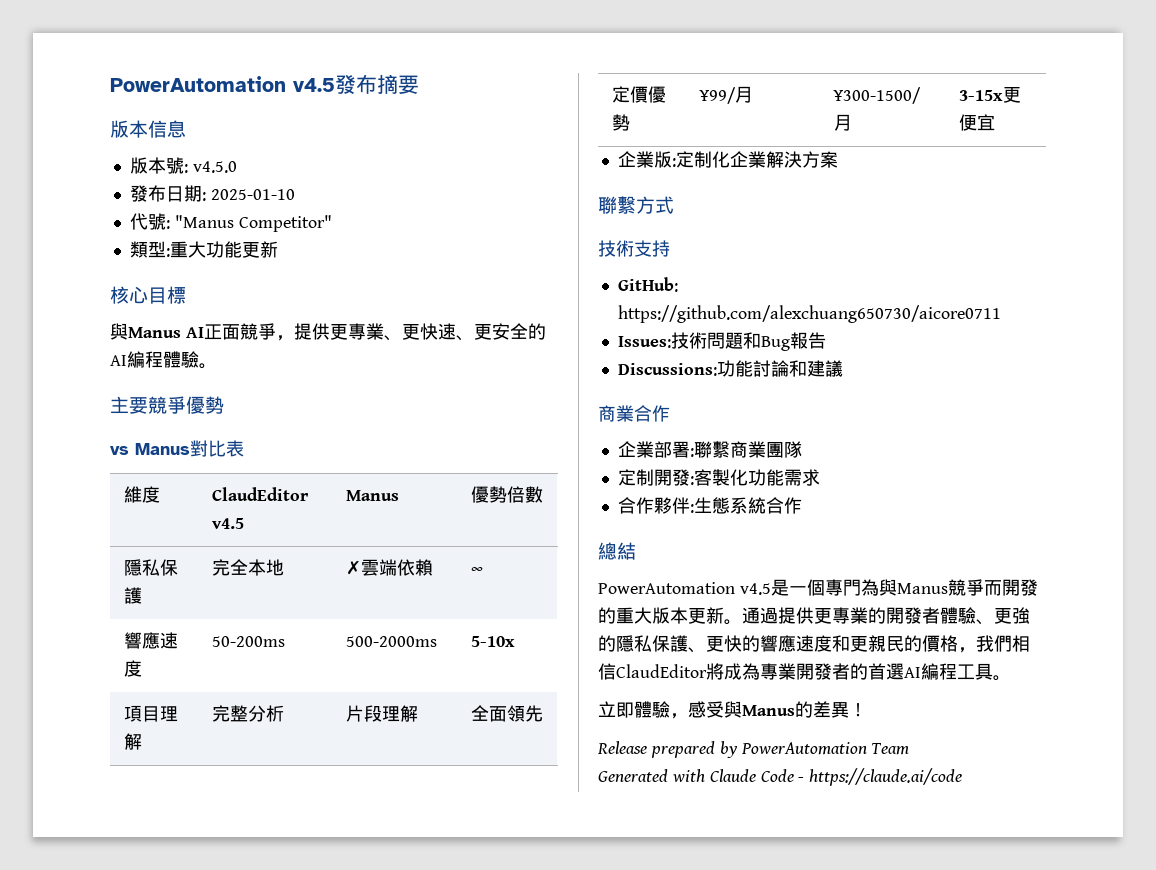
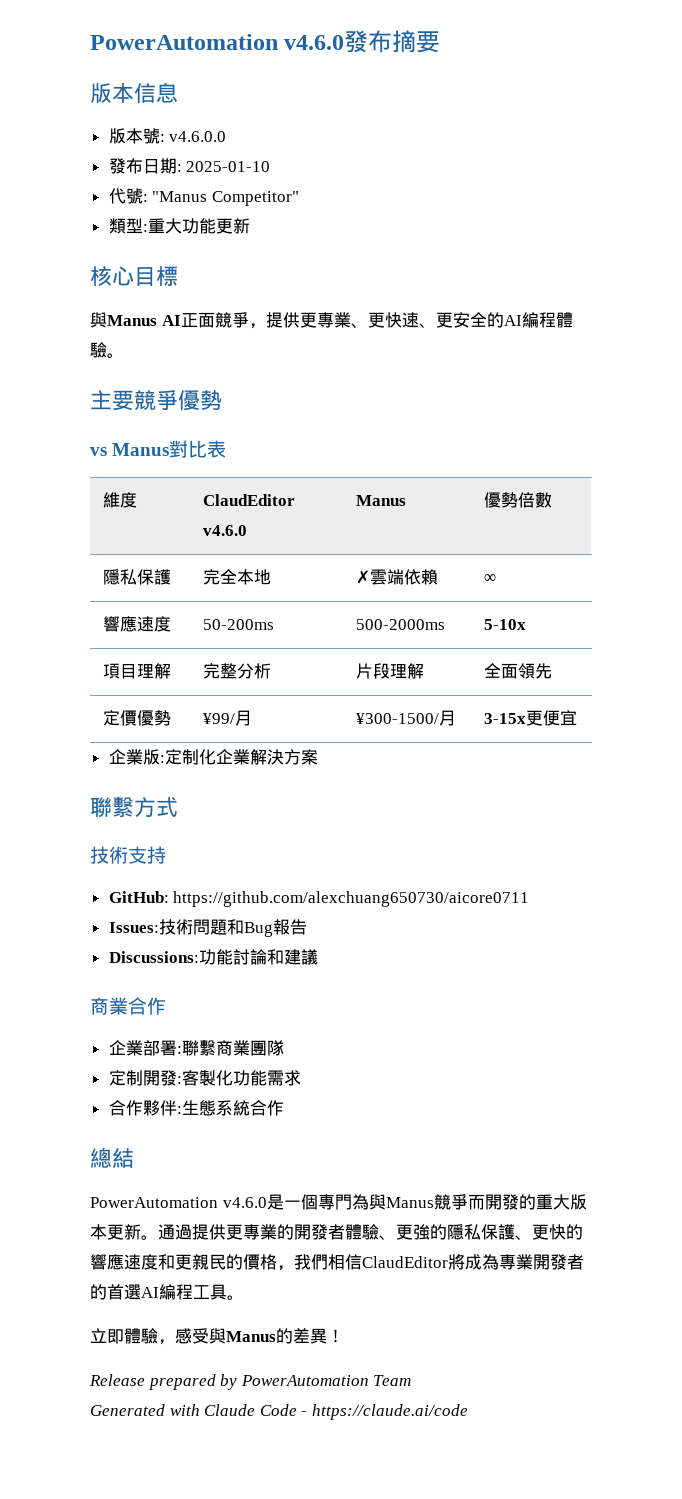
[110,76,335,92] PowerAutomation v4.5 -> [90,34,345,50] PowerAutomation v4.6.0
[192,161,237,173] v4.5.0 -> [169,131,227,142] v4.6.0.0
[211,518,244,529] v4.5 -> [203,525,248,536] v4.6.0
[739,583,771,595] v4.5 -> [222,1197,267,1208] v4.6.0

